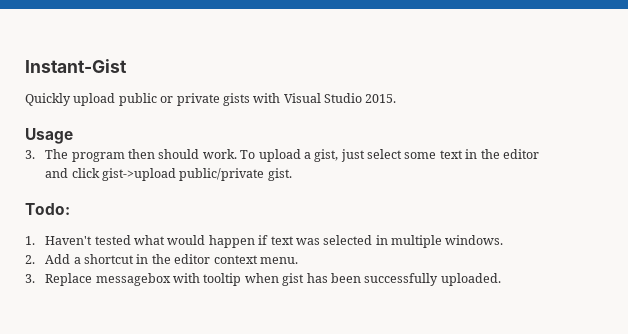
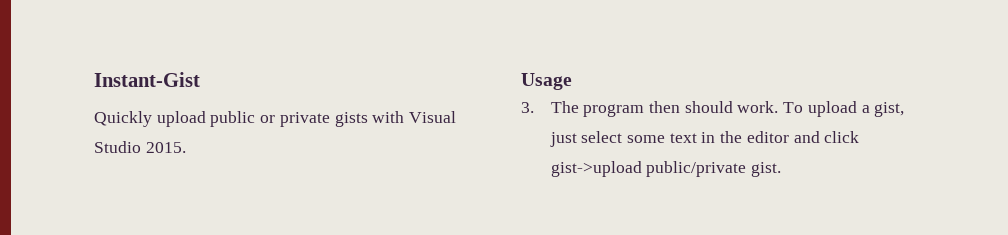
[25,203,70,215] [25,235,504,248] [25,254,298,264] [25,273,501,286] // Todo: // 1. Haven't tested what would happen if text was selected in multiple windows. // 2. Add a shortcut in the editor context menu. // 3. Replace messagebox with tooltip when gist has been successfully uploaded. -> (781, 169) none

